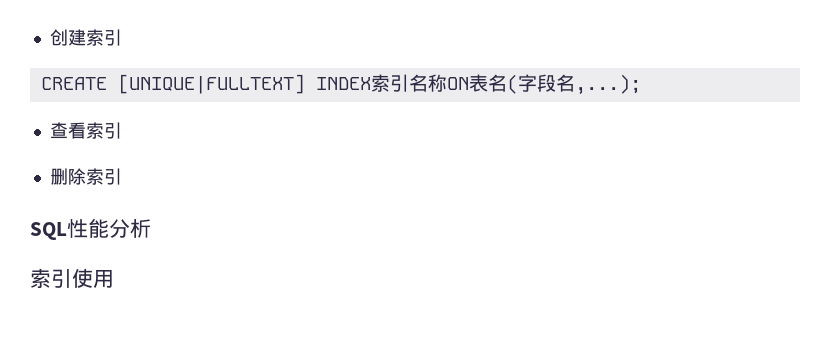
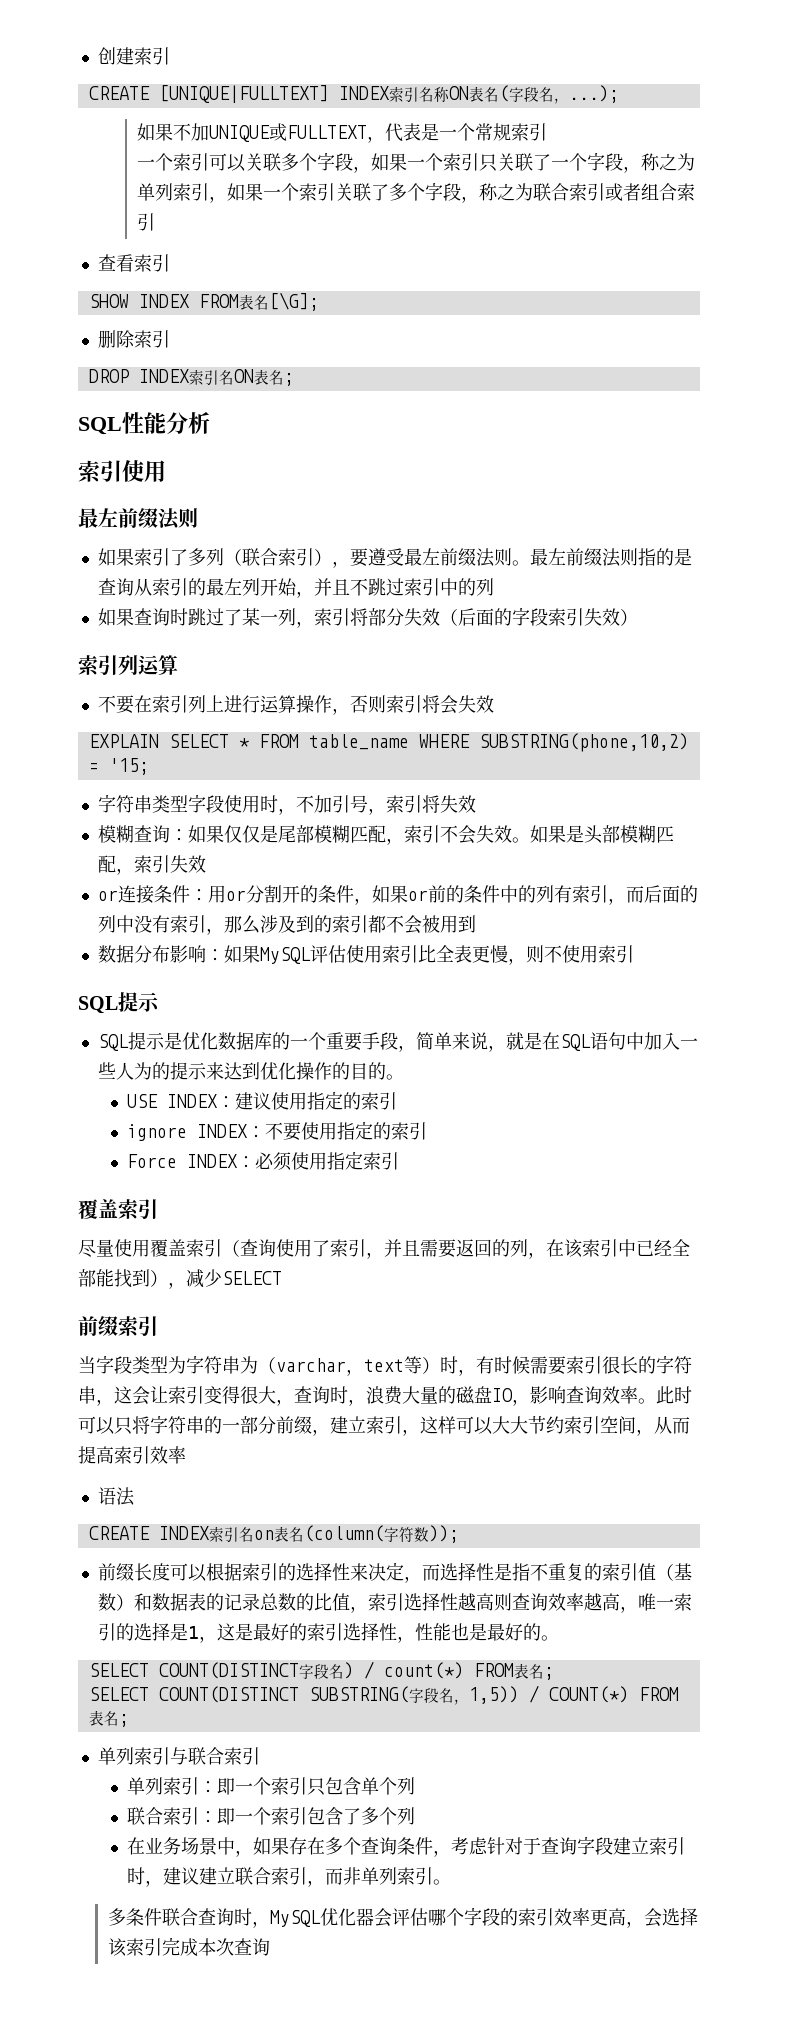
[574,74,641,95] [49,122,122,139] [49,168,122,185] ,...); // 查看索引 // 删除索引 -> [553,85,619,104] [137,123,548,143] [137,152,696,173] [137,182,696,203] [137,213,156,231] [97,254,170,272] [88,292,319,311] [97,330,170,348] [88,369,294,386] ，...); // 如果不加UNIQUE或FULLTEXT，代表是一个常规索引 // 一个索引可以关联多个字段，如果一个索引只关联了一个字段，称之为单列索引，如果一个索引关联了多个字段，称之为联合索引或者组合索引 // 查看索引 // SHOW INDEX FROM表名[\G]; // 删除索引 // DROP INDEX索引名ON表名;
(114, 279) none -> [78,508,198,530] [97,548,692,568] [97,578,494,598] [97,607,638,628] [77,655,178,676] [97,695,494,715] [88,733,689,752] [88,758,149,775] [97,794,476,815] [97,825,674,845] [97,855,206,875] [97,885,698,905] [97,915,476,935] [97,945,634,965] [78,992,160,1014] [97,1032,698,1052] [97,1062,404,1080] [127,1091,398,1110] [127,1121,428,1141] [127,1151,400,1171] [78,1199,158,1220] [78,1239,690,1259] [78,1269,282,1289] [78,1316,158,1337] [78,1355,692,1376] [78,1386,692,1406] [78,1415,690,1436] [78,1446,186,1464] [97,1487,135,1506] [88,1525,459,1543] [97,1562,692,1583] [97,1592,692,1613] [97,1622,559,1643] [88,1661,554,1680] [88,1685,679,1705] [88,1710,129,1727] [97,1747,260,1765] [127,1777,416,1796] [127,1807,416,1825] [127,1836,686,1857] [127,1867,452,1887] [107,1907,698,1928] [107,1937,270,1957] // 最左前缀法则 // 如果索引了多列（联合索引），要遵受最左前缀法则。最左前缀法则指的是查询从索引的最左列开始，并且不跳过索引中的列 // 如果查询时跳过了某一列，索引将部分失效（后面的字段索引失效） // 索引列运算 // 不要在索引列上进行运算操作，否则索引将会失效 // EXPLAIN SELECT * FROM table_name WHERE SUBSTRING(phone,10,2) = '15; // 字符串类型字段使用时，不加引号，索引将失效 // 模糊查询：如果仅仅是尾部模糊匹配，索引不会失效。如果是头部模糊匹配，索引失效 // or连接条件：用or分割开的条件，如果or前的条件中的列有索引，而后面的列中没有索引，那么涉及到的索引都不会被用到 // 数据分布影响：如果MySQL评估使用索引比全表更慢，则不使用索引 // SQL提示 // SQL提示是优化数据库的一个重要手段，简单来说，就是在SQL语句中加入一些人为的提示来达到优化操作的目的。 // USE INDEX：建议使用指定的索引 // ignore INDEX：不要使用指定的索引 // Force INDEX：必须使用指定索引 // 覆盖索引 // 尽量使用覆盖索引（查询使用了索引，并且需要返回的列，在该索引中已经全部能找到），减少SELECT // 前缀索引 // 当字段类型为字符串为（varchar，text等）时，有时候需要索引很长的字符串，这会让索引变得很大，查询时，浪费大量的磁盘IO，影响查询效率。此时可以只将字符串的一部分前缀，建立索引，这样可以大大节约索引空间，从而提高索引效率 // 语法 // CREATE INDEX索引名on表名(column(字符数)); // 前缀长度可以根据索引的选择性来决定，而选择性是指不重复的索引值（基数）和数据表的记录总数的比值，索引选择性越高则查询效率越高，唯一索引的选择是1，这是最好的索引选择性，性能也是最好的。 // SELECT COUNT(DISTINCT字段名) / count(*) FROM表名; // SELECT COUNT(DISTINCT SUBSTRING(字段名，1,5)) / COUNT(*) FROM表名; // 单列索引与联合索引 // 单列索引：即一个索引只包含单个列 // 联合索引：即一个索引包含了多个列 // 在业务场景中，如果存在多个查询条件，考虑针对于查询字段建立索引时，建议建立联合索引，而非单列索引。 // 多条件联合查询时，MySQL优化器会评估哪个字段的索引效率更高，会选择该索引完成本次查询

